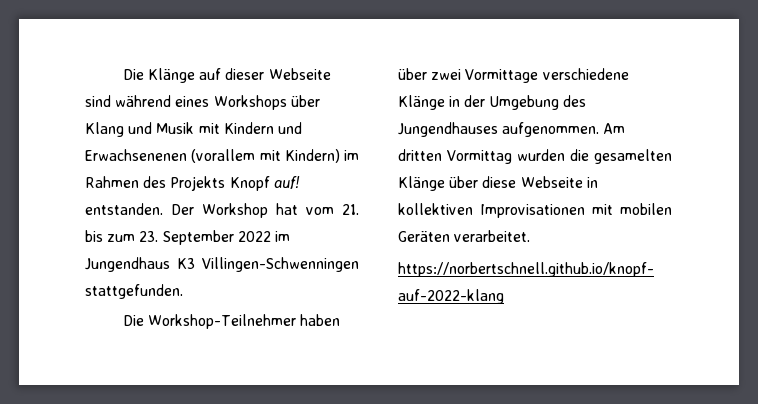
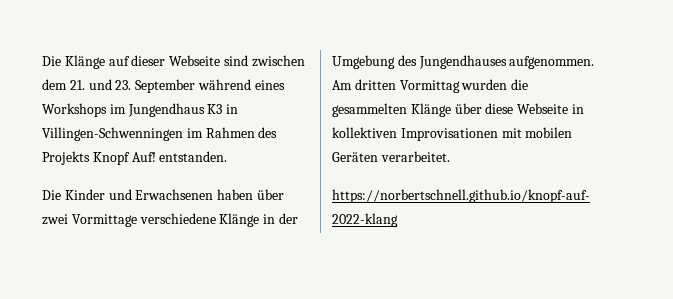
[115,95,320,110] [85,122,302,137] [85,149,340,163] während eines Workshops über Klang und Musik mit Kindern und Erwachsenenen (vorallem mit Kindern) -> [251,55,305,67] [42,79,285,93] [42,103,239,117] [42,127,183,141] zwischen dem 21. und 23. September während eines Workshops im Jungendhaus K3 in Villingen-Schwenningen
[273,176,300,189] auf! -> [131,152,156,162] Auf!
[171,203,359,218] [85,230,290,245] [85,257,359,272] [85,284,183,299] [122,314,296,329] Der Workshop hat vom 21. bis zum 23. September 2022 im Jungendhaus K3 Villingen-Schwenningen stattgefunden. // Die Workshop-Teilnehmer -> [42,189,214,200] // Die Kinder und Erwachsenen
[594,149,672,164] gesamelten -> [332,103,407,117] gesammelten

